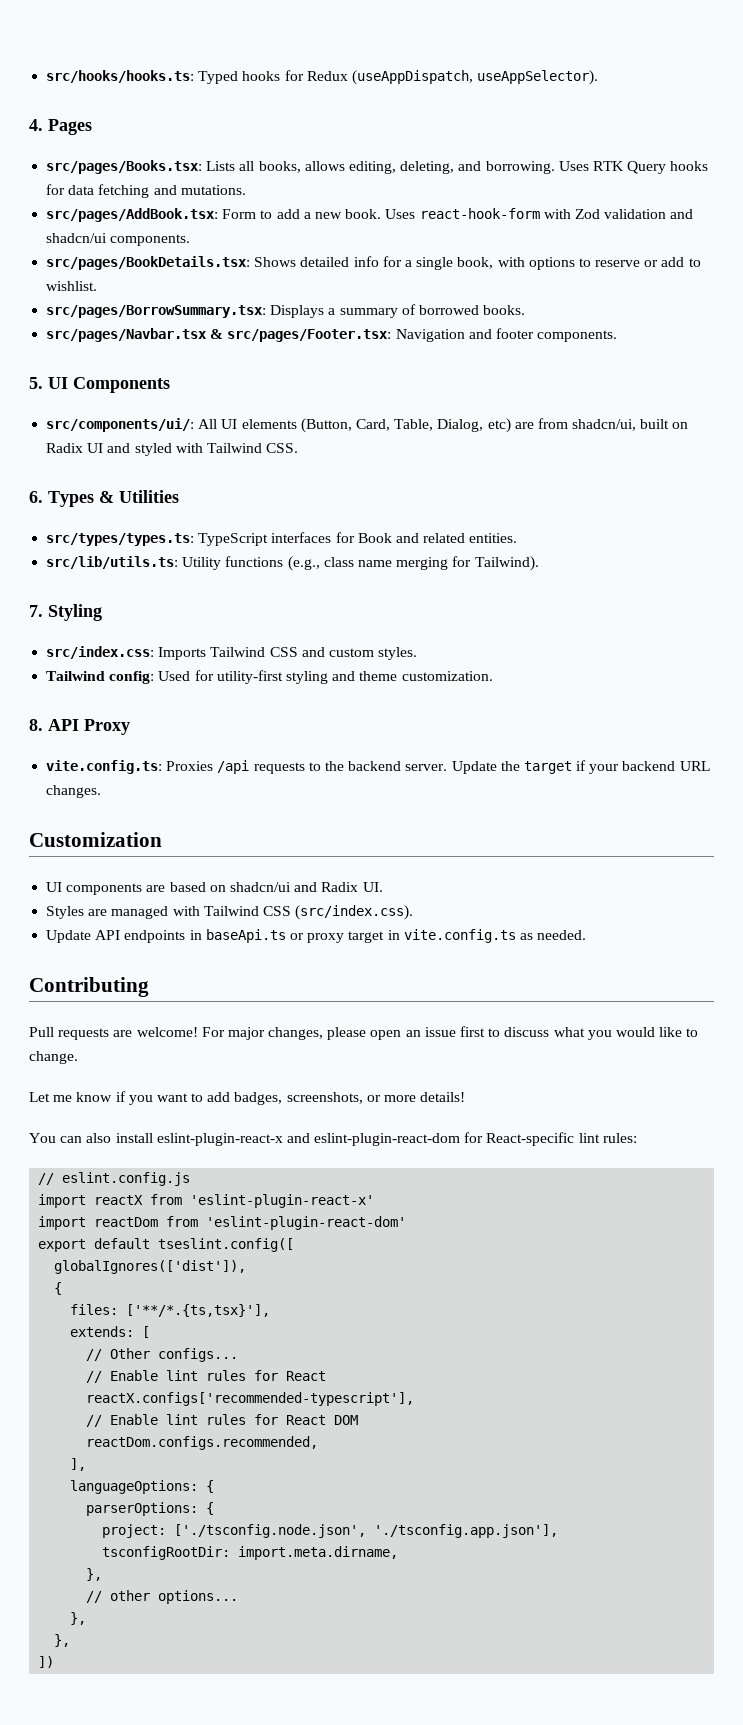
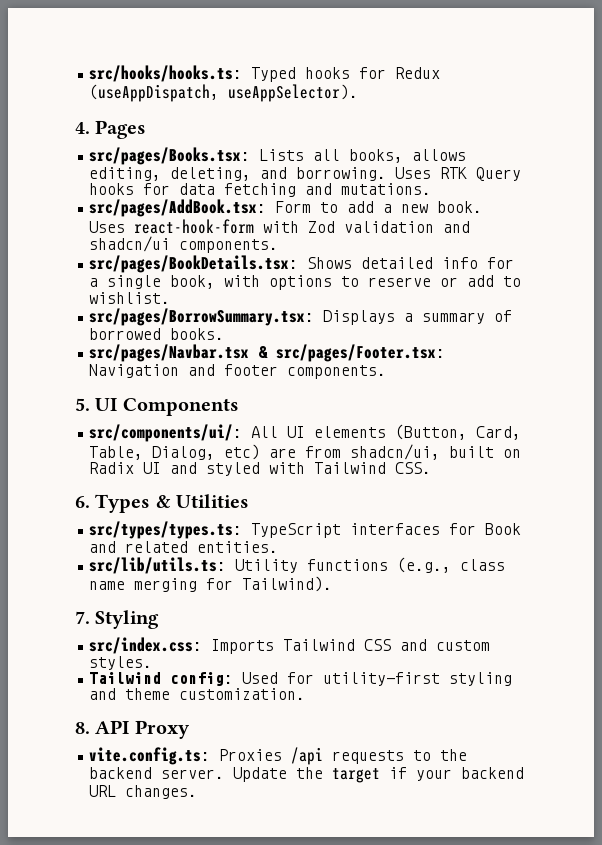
[29,832,162,847] [46,882,383,895] [46,905,414,920] [46,929,587,943] [29,977,149,997] [29,1026,699,1040] [29,1051,78,1064] [29,1091,466,1105] [29,1132,637,1146] [38,1172,191,1186] [38,1194,375,1208] [38,1216,407,1230] [38,1238,295,1252] [54,1260,247,1274] [54,1282,63,1295] [70,1304,271,1317] [70,1326,151,1338] [86,1348,239,1362] [86,1370,327,1383] [86,1392,415,1406] [86,1414,359,1427] [86,1436,319,1450] [70,1458,87,1471] [70,1480,215,1494] [86,1502,215,1516] [102,1524,559,1538] [102,1546,399,1560] [86,1568,103,1581] [86,1590,239,1604] [70,1612,87,1625] [54,1634,71,1647] [38,1656,55,1668] // Customization // UI components are based on shadcn/ui and Radix UI. // Styles are managed with Tailwind CSS (src/index.css). // Update API endpoints in baseApi.ts or proxy target in vite.config.ts as needed. // Contributing // Pull requests are welcome! For major changes, please open an issue first to discuss what you would like to change. // Let me know if you want to add badges, screenshots, or more details! // You can also install eslint-plugin-react-x and eslint-plugin-react-dom for React-specific lint rules: // // eslint.config.js // import reactX from 'eslint-plugin-react-x' // import reactDom from 'eslint-plugin-react-dom' // export default tseslint.config([ // globalIgnores(['dist']), // { // files: ['**/*.{ts,tsx}'], // extends: [ // // Other configs... // // Enable lint rules for React // reactX.configs['recommended-typescript'], // // Enable lint rules for React DOM // reactDom.configs.recommended, // ], // languageOptions: { // parserOptions: { // project: ['./tsconfig.node.json', './tsconfig.app.json'], // tsconfigRootDir: import.meta.dirname, // }, // // other options... // }, // }, // ]) -> (198, 792) none

